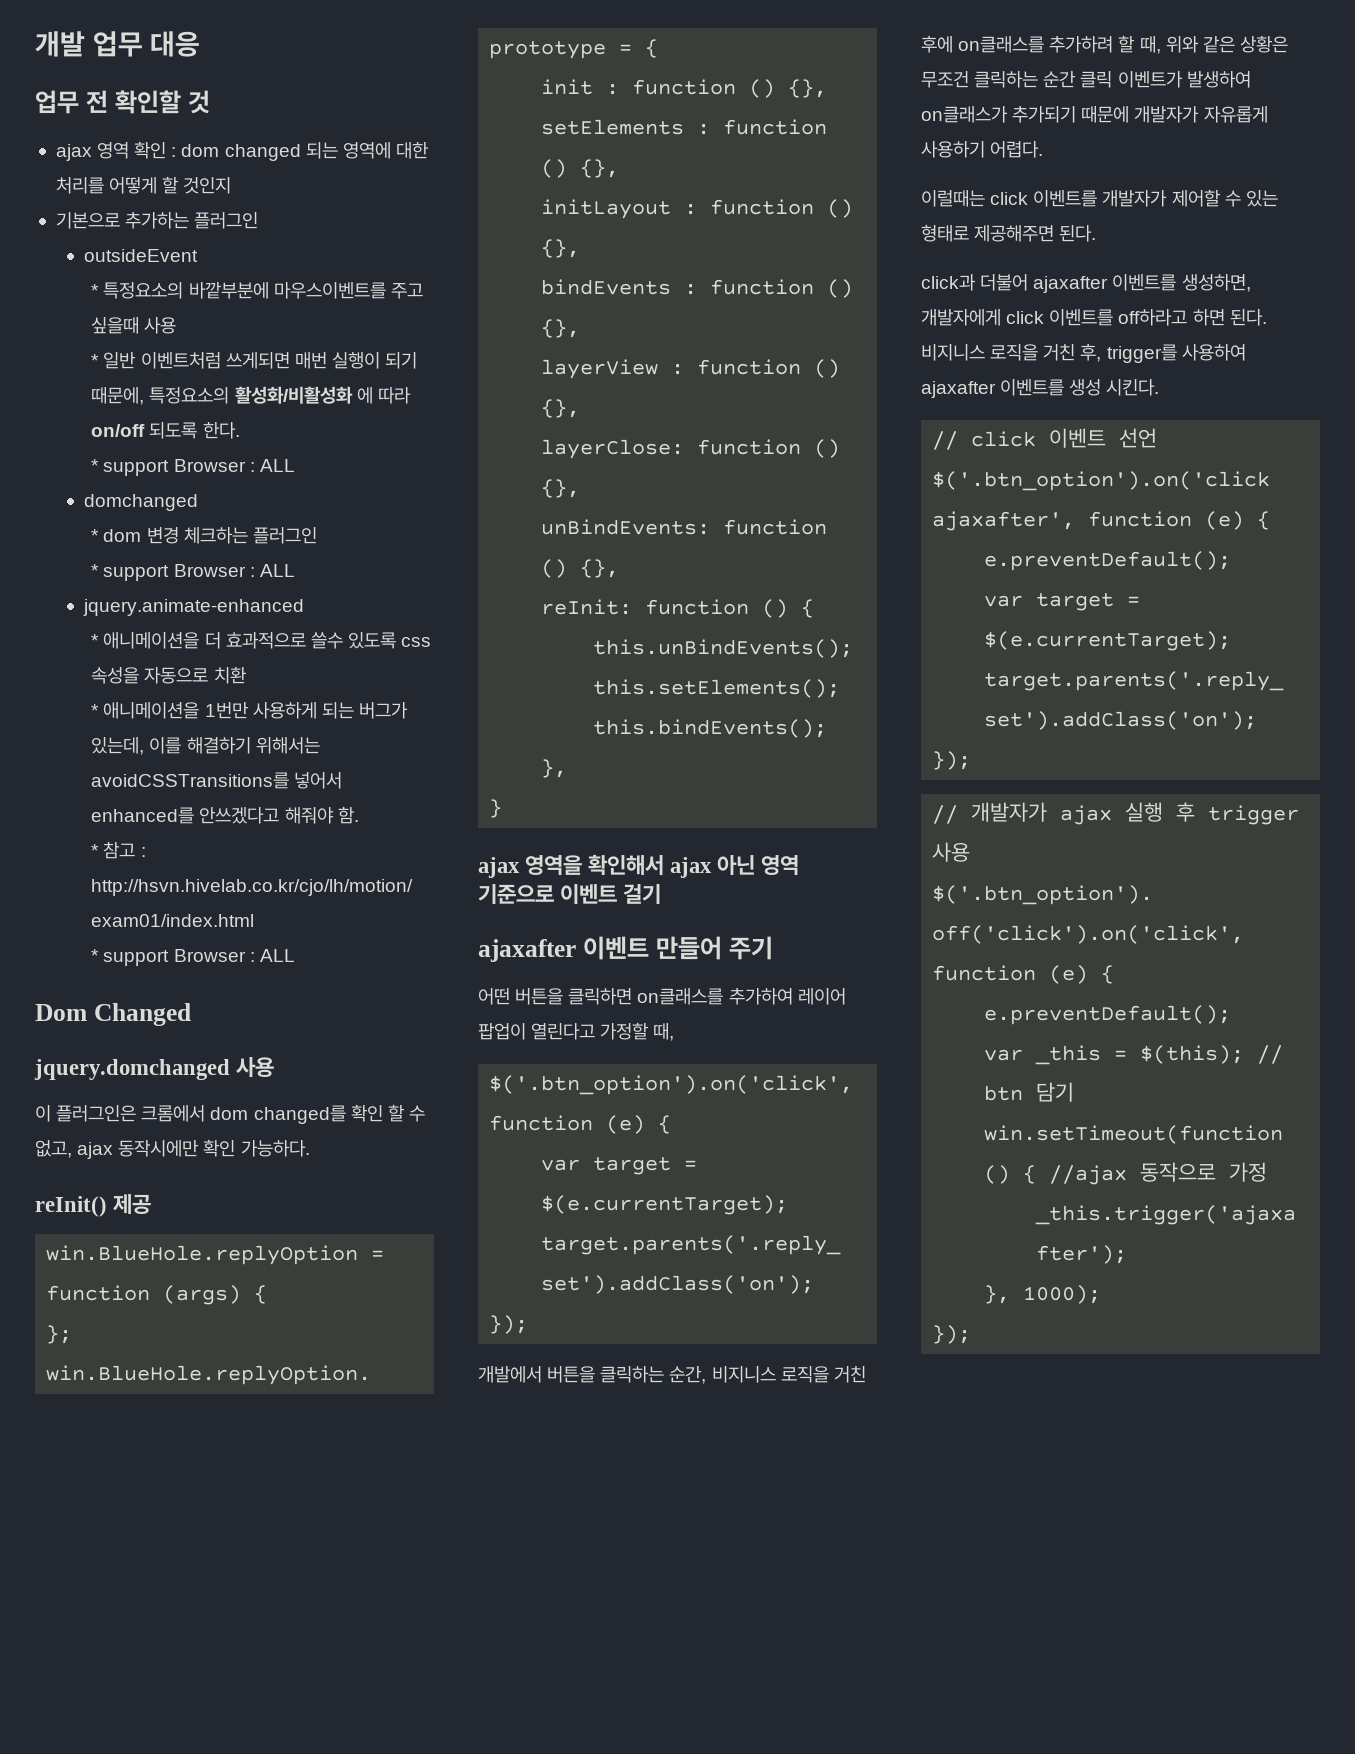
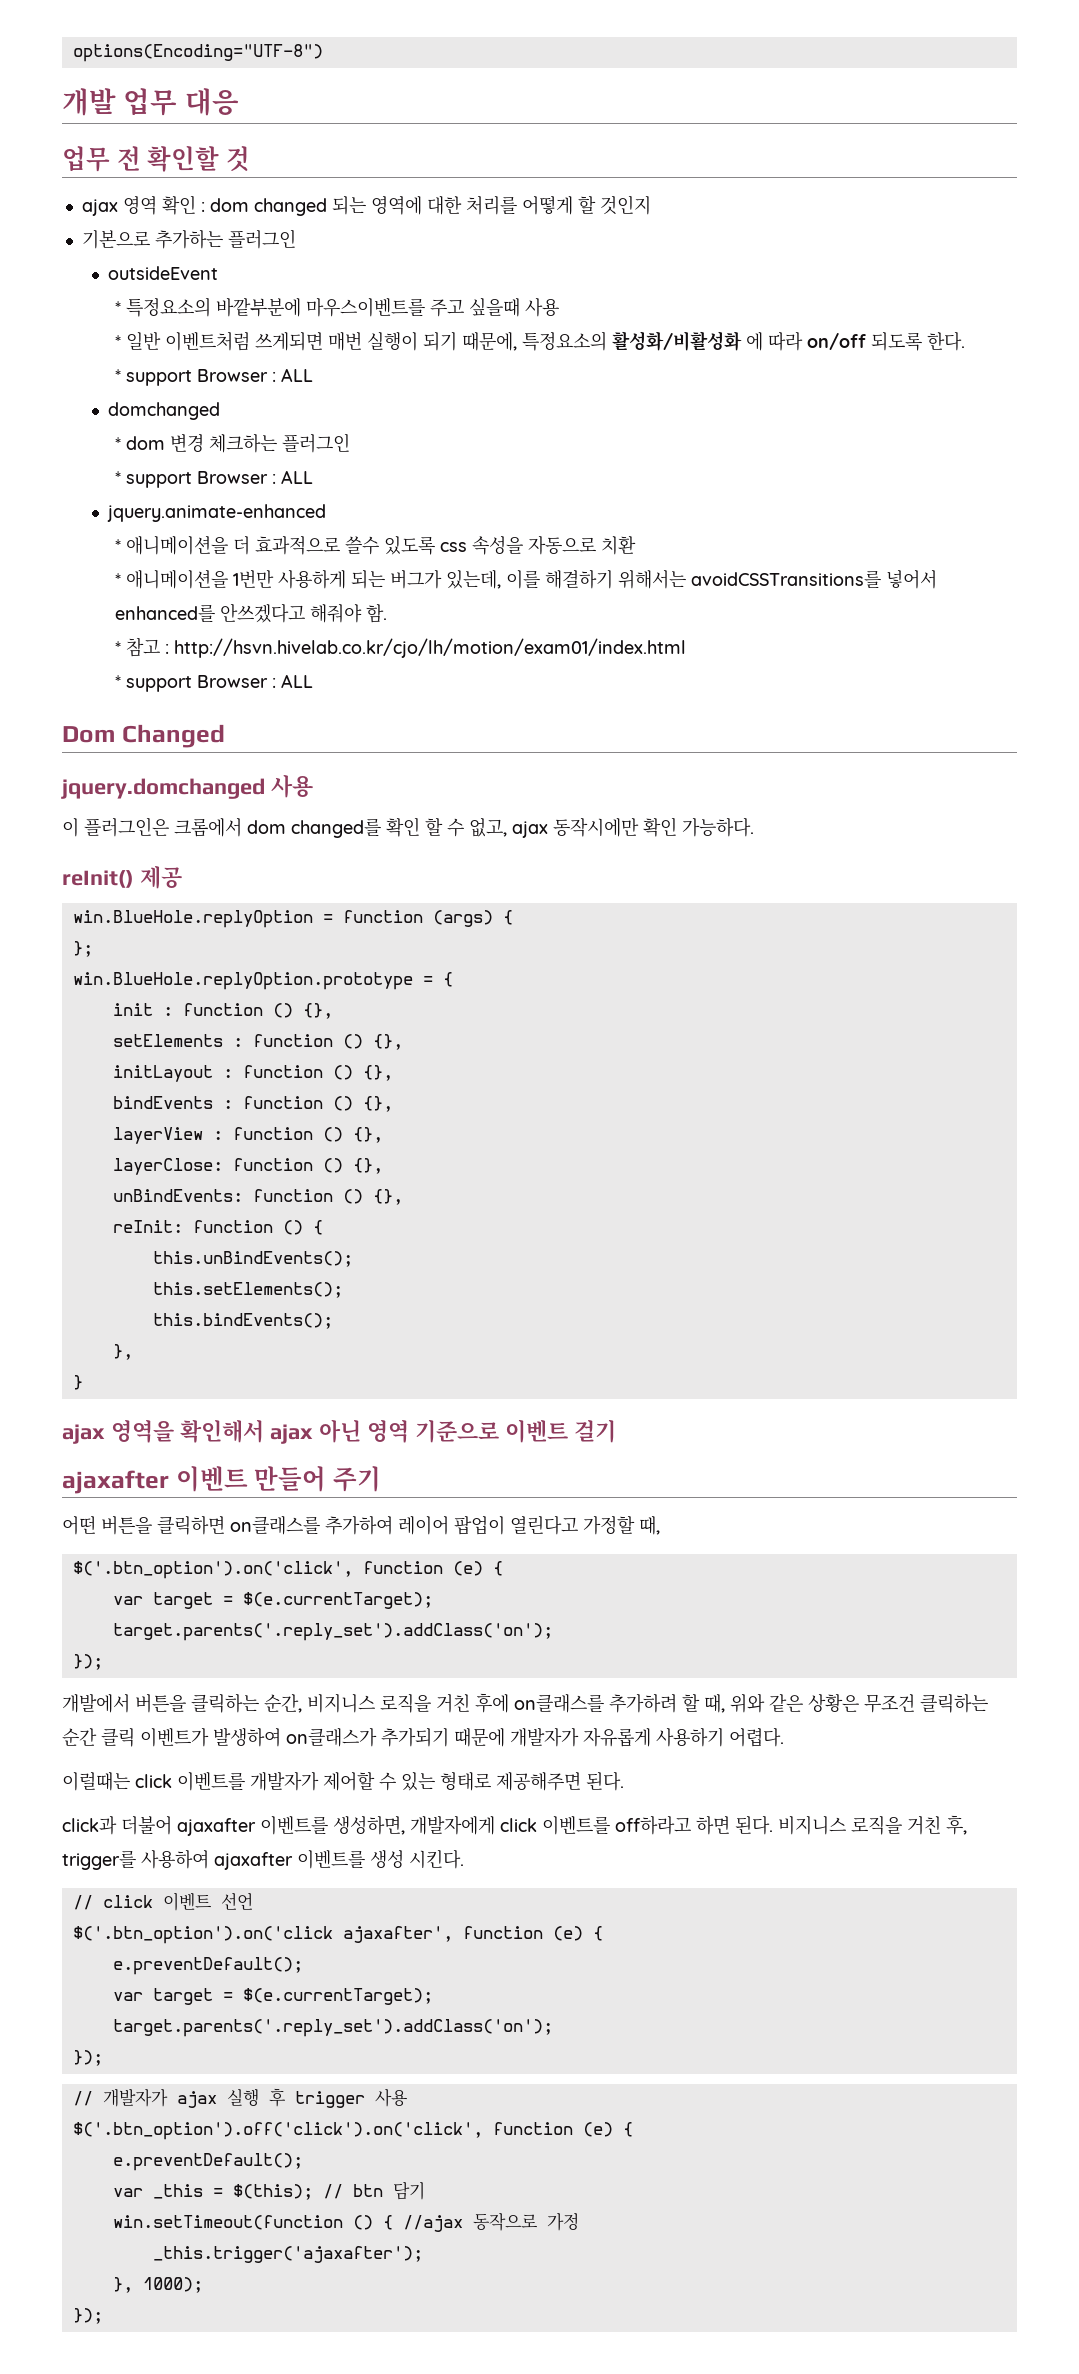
(35, 44) none -> [72,44,323,62] options(Encoding="UTF-8") //

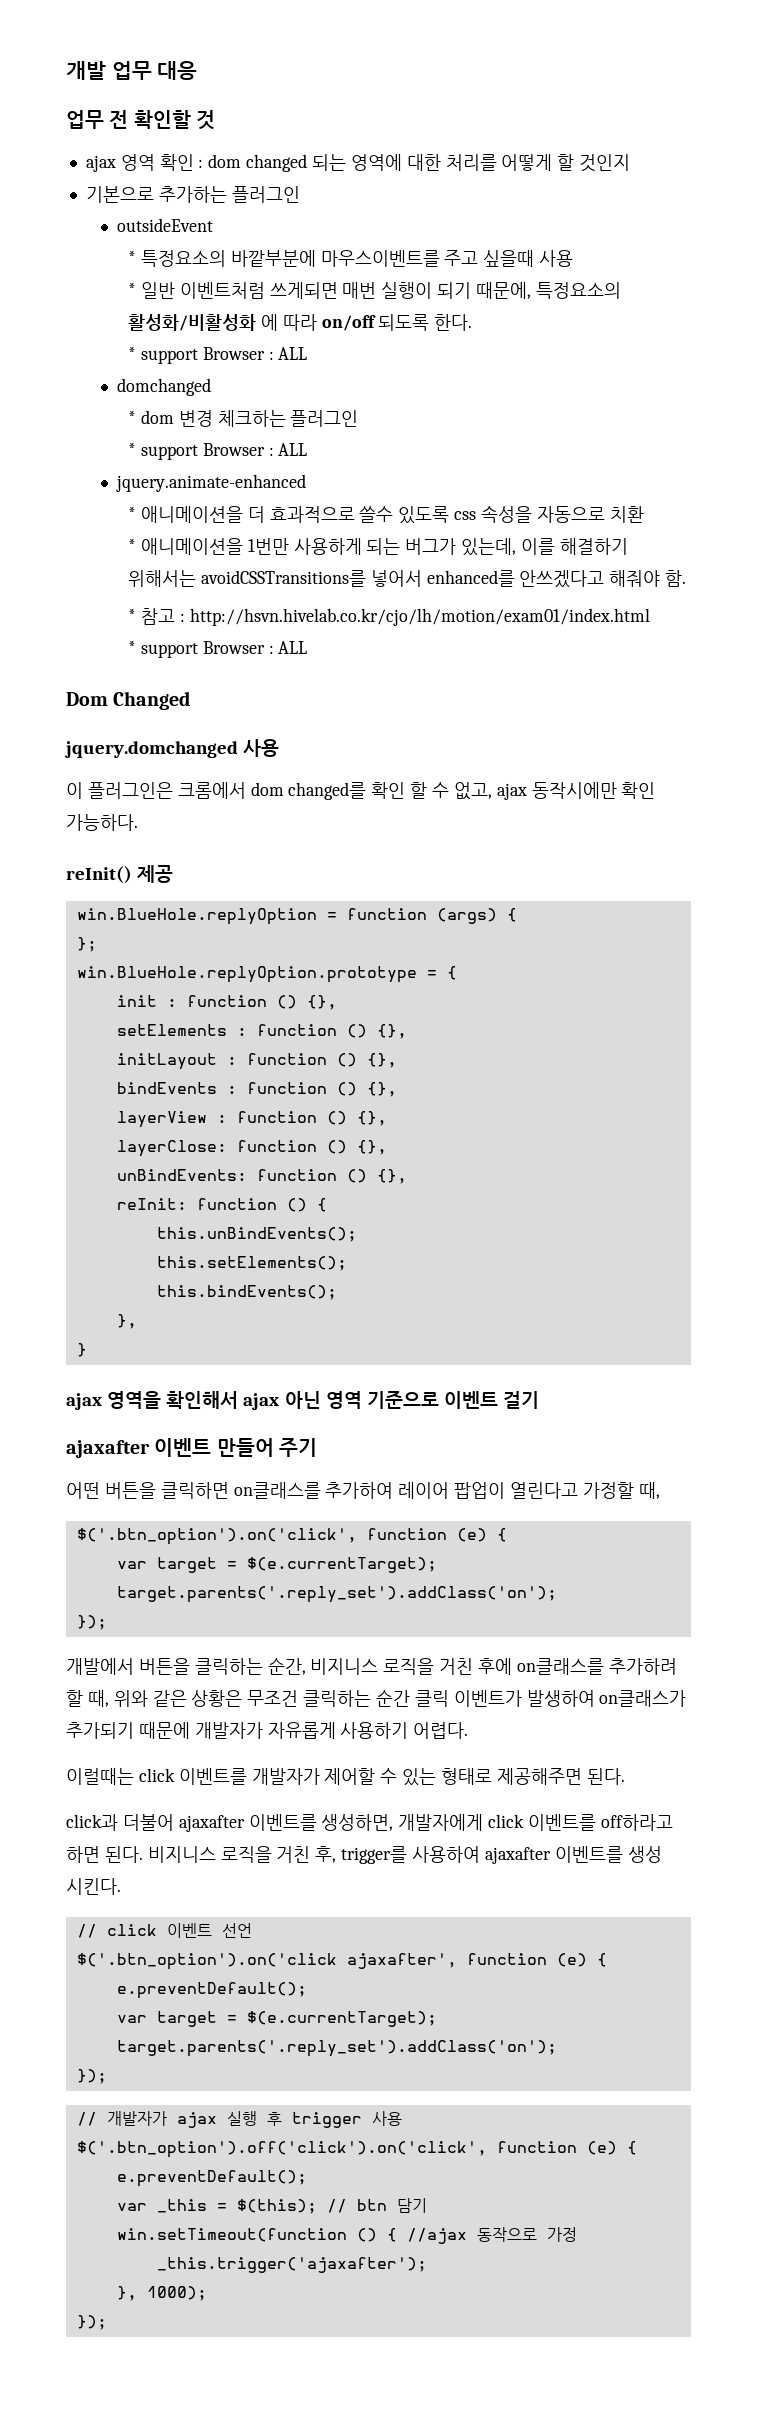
[72,44,323,62] options(Encoding="UTF-8") // -> (66, 70) none

